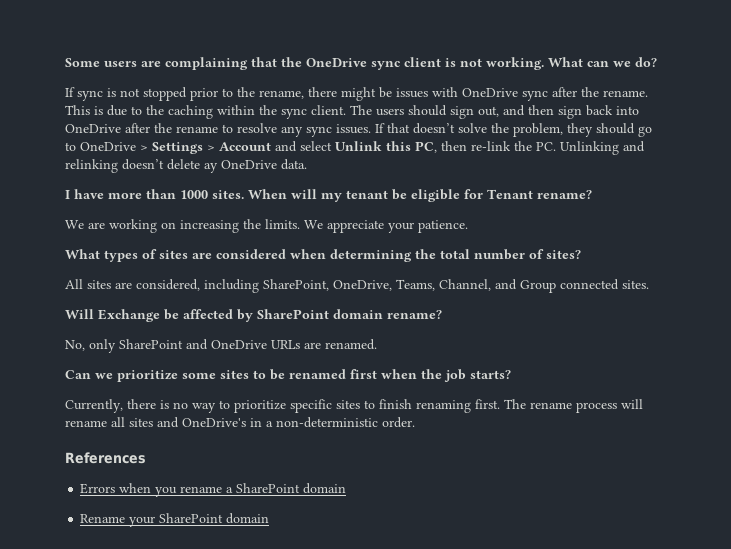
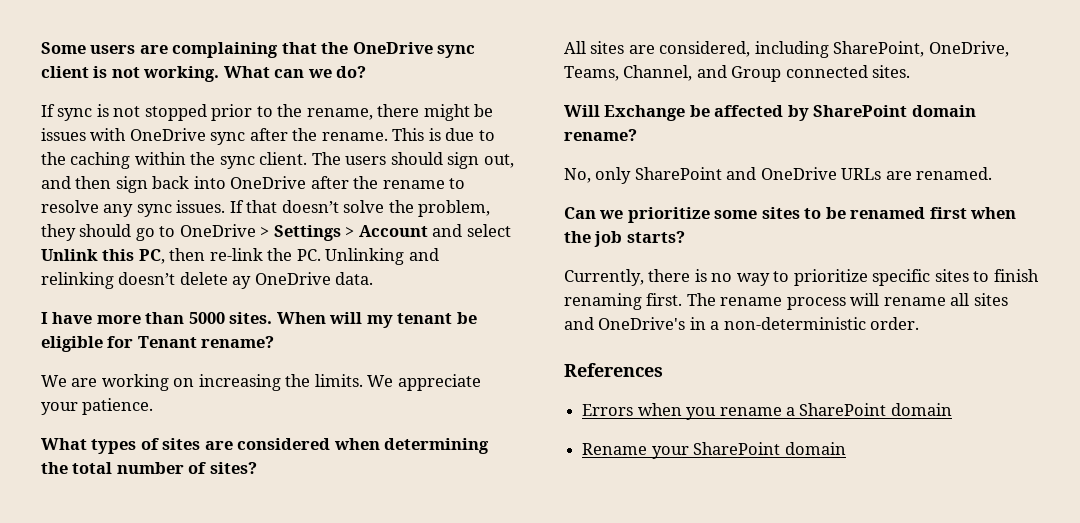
[180,190,208,199] 1000 -> [188,312,225,324] 5000

